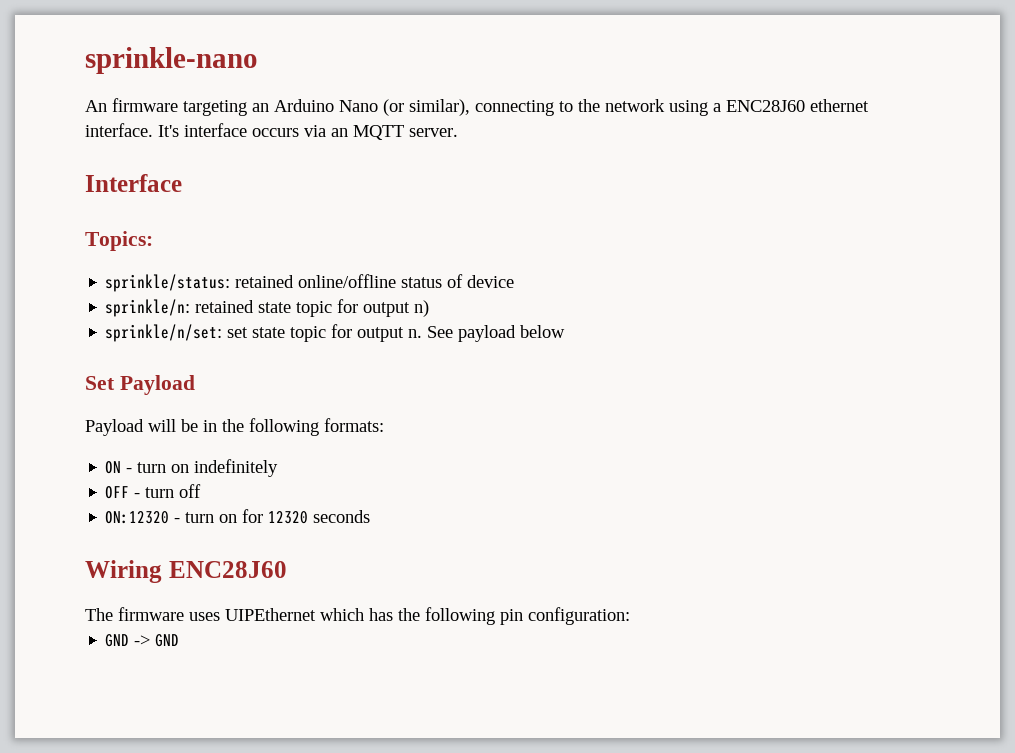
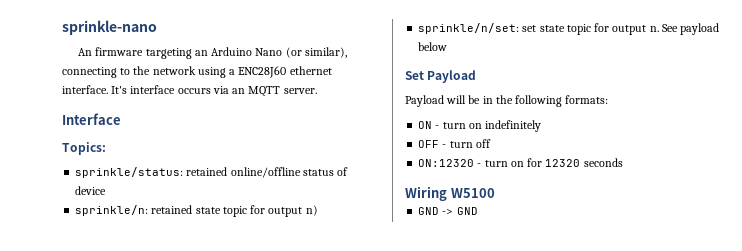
[168,561,287,578] [85,607,630,625] ENC28J60 // The firmware uses UIPEthernet which has the following pin configuration: -> [450,188,495,198] W5100

